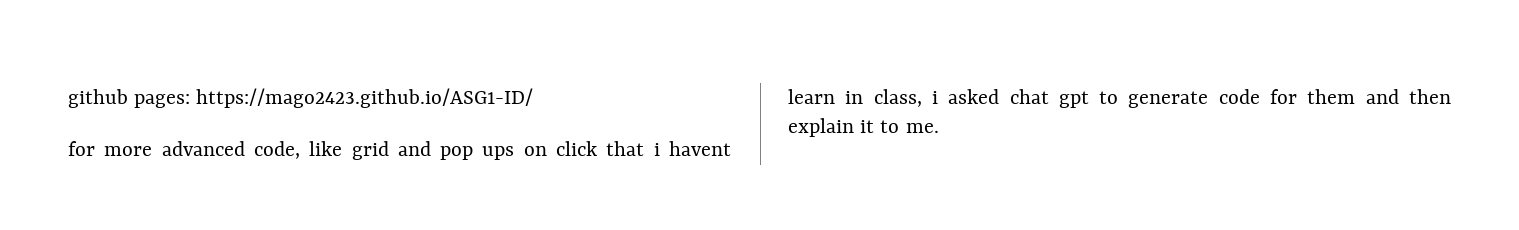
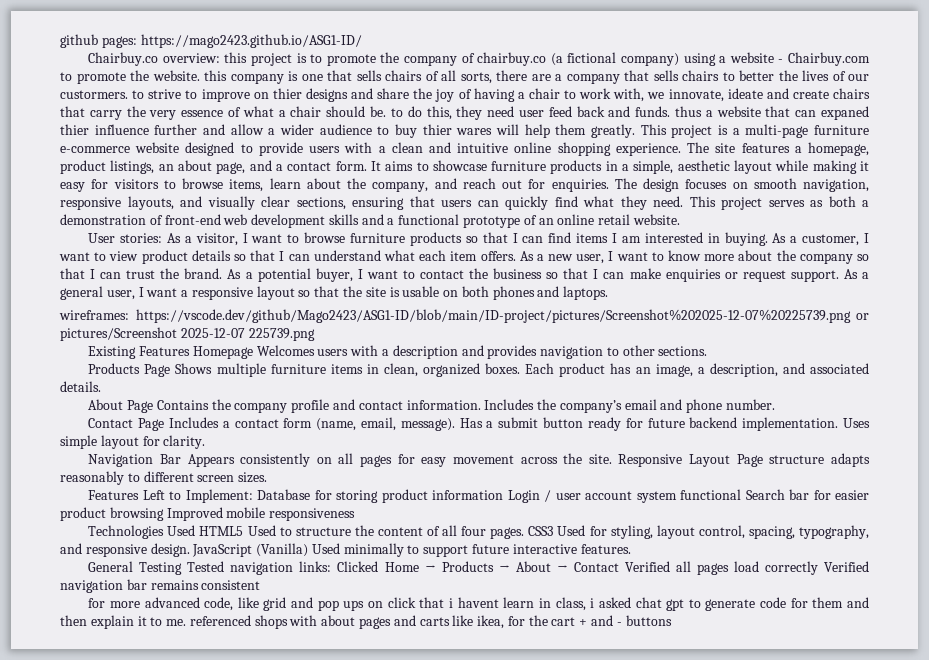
(534, 98) none -> [88,52,871,66] [60,70,869,84] [60,88,870,102] [60,106,869,120] [60,124,869,138] [60,142,869,156] [60,160,870,174] [60,178,869,192] [60,196,869,210] [60,214,680,228] [88,232,869,246] [59,250,870,264] [60,268,870,282] [60,286,609,300] [59,309,869,323] [60,327,315,341] [88,345,708,359] [88,363,870,377] [60,381,101,392] [88,399,775,413] [88,417,871,431] [60,435,206,449] [88,453,871,467] [60,471,268,485] [88,489,869,503] [60,507,356,521] [88,525,869,539] [60,543,631,557] [88,561,869,575] [60,579,261,593] // Chairbuy.co overview: this project is to promote the company of chairbuy.co (a fictional company) using a website - Chairbuy.com to promote the website. this company is one that sells chairs of all sorts, there are a company that sells chairs to better the lives of our custormers. to strive to improve on thier designs and share the joy of having a chair to work with, we innovate, ideate and create chairs that carry the very essence of what a chair should be. to do this, they need user feed back and funds. thus a website that can expaned thier influence further and allow a wider audience to buy thier wares will help them greatly. This project is a multi-page furniture e-commerce website designed to provide users with a clean and intuitive online shopping experience. The site features a homepage, product listings, an about page, and a contact form. It aims to showcase furniture products in a simple, aesthetic layout while making it easy for visitors to browse items, learn about the company, and reach out for enquiries. The design focuses on smooth navigation, responsive layouts, and visually clear sections, ensuring that users can quickly find what they need. This project serves as both a demonstration of front-end web development skills and a functional prototype of an online retail website. // User stories: As a visitor, I want to browse furniture products so that I can find items I am interested in buying. As a customer, I want to view product details so that I can understand what each item offers. As a new user, I want to know more about the company so that I can trust the brand. As a potential buyer, I want to contact the business so that I can make enquiries or request support. As a general user, I want a responsive layout so that the site is usable on both phones and laptops. // wireframes: https://vscode.dev/github/Mago2423/ASG1-ID/blob/main/ID-project/pictures/Screenshot%202025-12-07%20225739.png or pictures/Screenshot 2025-12-07 225739.png // Existing Features Homepage Welcomes users with a description and provides navigation to other sections. // Products Page Shows multiple furniture items in clean, organized boxes. Each product has an image, a description, and associated details. // About Page Contains the company profile and contact information. Includes the company’s email and phone number. // Contact Page Includes a contact form (name, email, message). Has a submit button ready for future backend implementation. Uses simple layout for clarity. // Navigation Bar Appears consistently on all pages for easy movement across the site. Responsive Layout Page structure adapts reasonably to different screen sizes. // Features Left to Implement: Database for storing product information Login / user account system functional Search bar for easier product browsing Improved mobile responsiveness // Technologies Used HTML5 Used to structure the content of all four pages. CSS3 Used for styling, layout control, spacing, typography, and responsive design. JavaScript (Vanilla) Used minimally to support future interactive features. // General Testing Tested navigation links: Clicked Home → Products → About → Contact Verified all pages load correctly Verified navigation bar remains consistent
(939, 128) none -> [189,615,672,629] referenced shops with about pages and carts like ikea, for the cart + and - buttons

